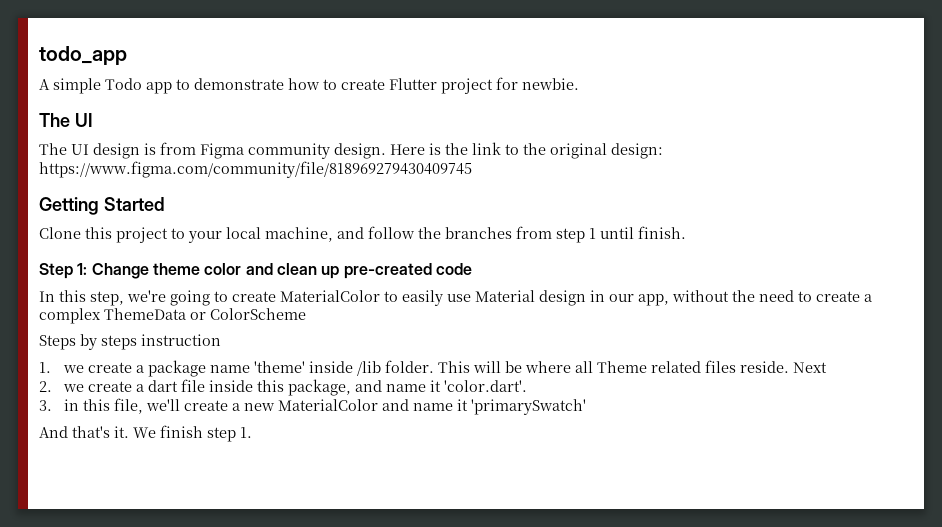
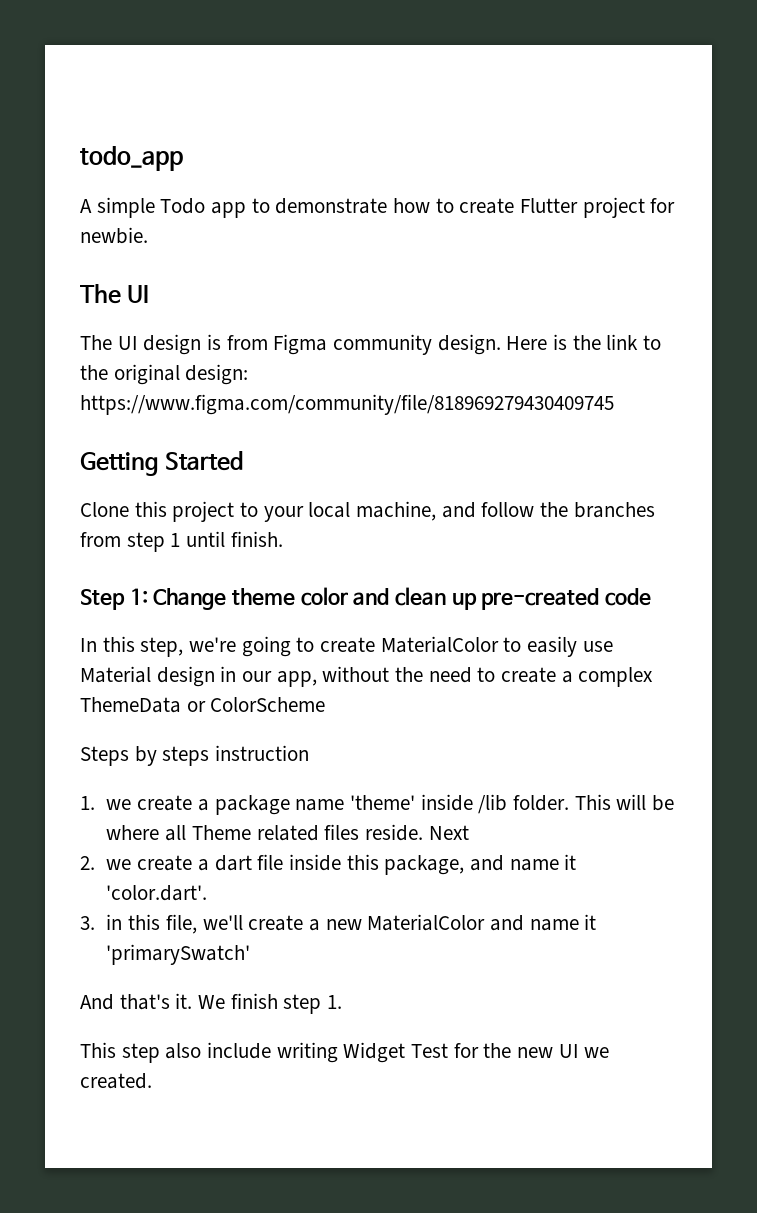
(252, 432) none -> [80,1042,610,1063] [80,1073,152,1089] // This step also include writing Widget Test for the new UI we created.

